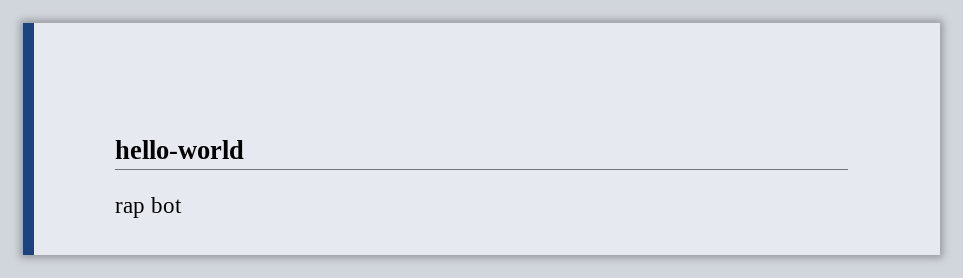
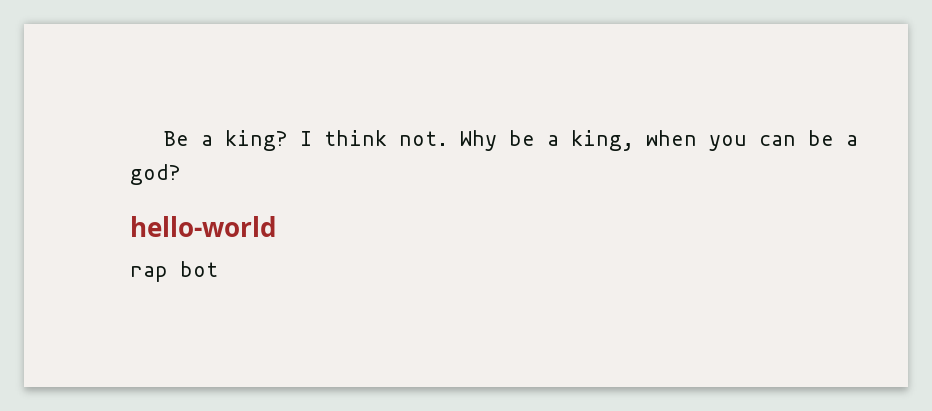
(115, 149) none -> [164,130,859,151] [130,164,181,185] Be a king? I think not. Why be a king, when you can be a god? //

